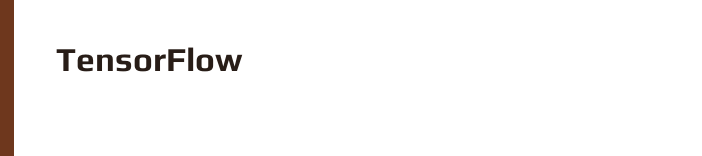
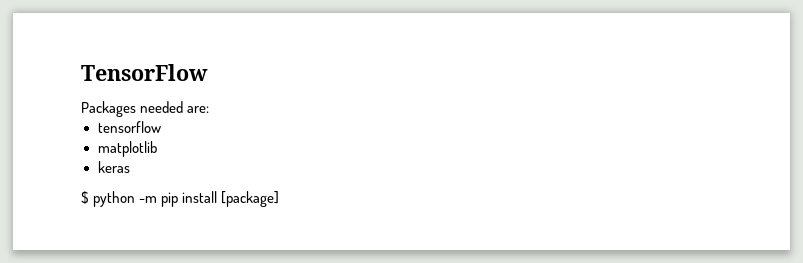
(243, 59) none -> [81,101,210,117] [97,121,161,133] [97,141,157,157] [97,161,130,173] [81,191,280,207] // Packages needed are: // tensorflow // matplotlib // keras // $ python -m pip install [package]

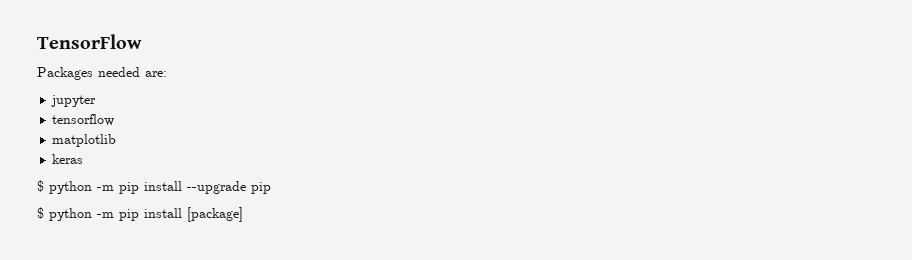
(210, 109) none -> [51,95,97,107] // jupyter
(130, 167) none -> [37,180,271,194] // $ python -m pip install --upgrade pip

